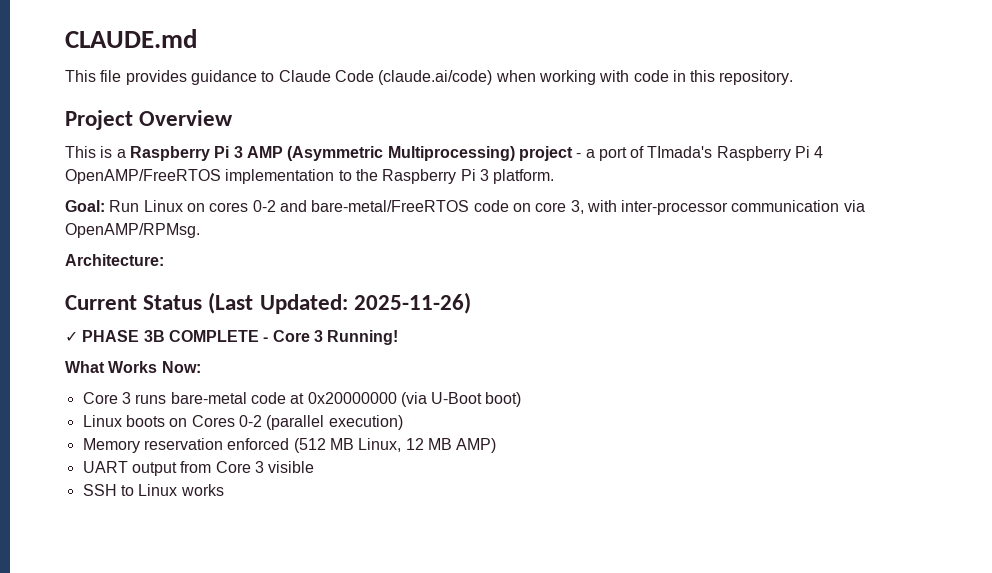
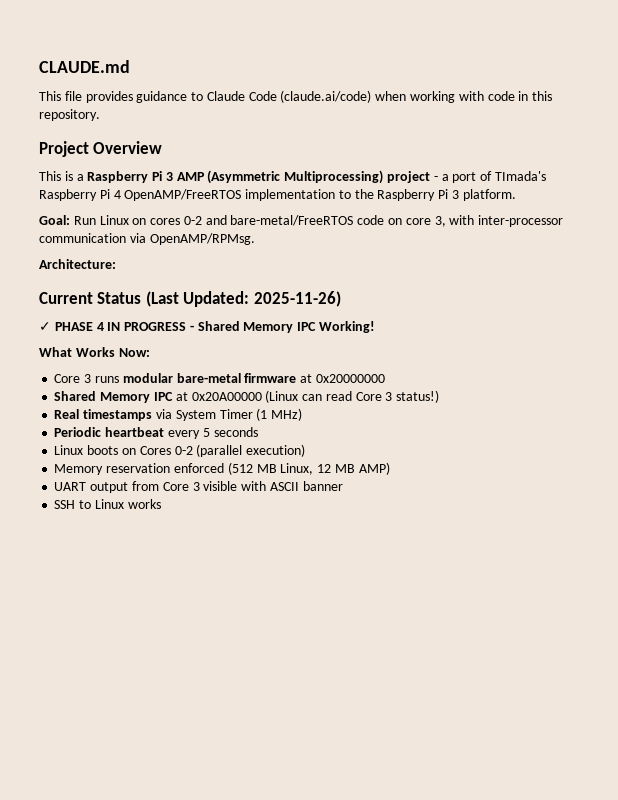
[143,330,399,345] 3B COMPLETE - Core 3 Running! -> [96,321,376,333] 4 IN PROGRESS - Shared Memory IPC Working!
[170,392,286,404] bare-metal code -> [122,373,297,383] modular bare-metal firmware
[400,392,522,407] (via U-Boot boot) -> [54,390,440,403] [54,408,303,421] [54,427,258,439] // Shared Memory IPC at 0x20A00000 (Linux can read Core 3 status!) // Real timestamps via System Timer (1 MHz) // Periodic heartbeat every 5 seconds
(315, 467) none -> [241,481,343,491] with ASCII banner

